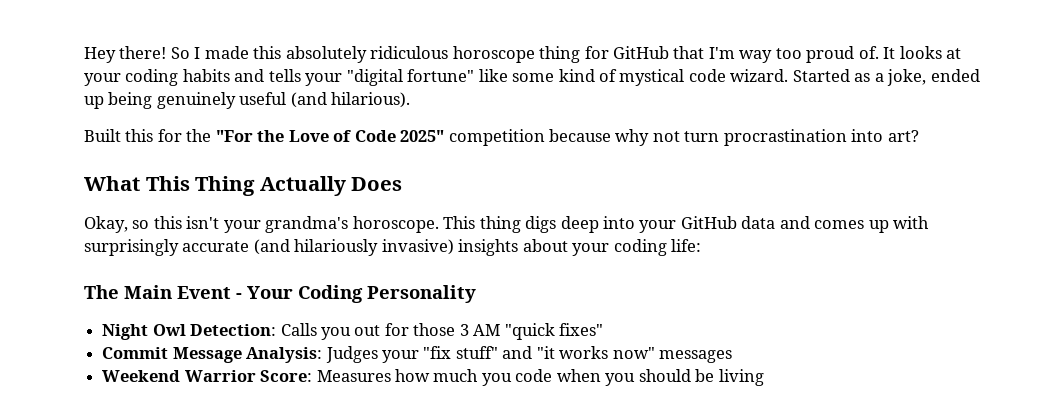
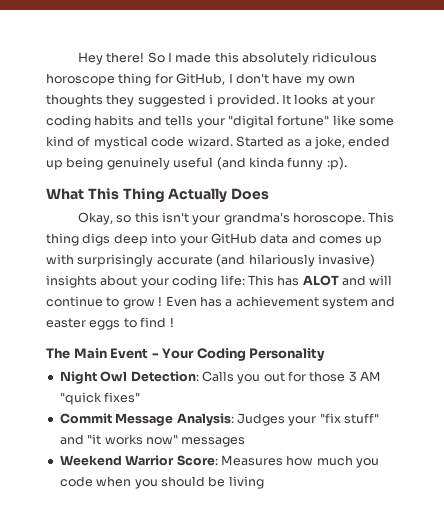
[613,46,879,63] GitHub that I'm way too proud of. -> [176,73,355,86] [46,94,279,107] GitHub, I don't have my own thoughts they suggested i provided.
[331,92,411,108] [84,129,919,146] hilarious). // Built this for the "For the Love of Code 2025" competition because why not turn procrastination into art? -> [248,157,347,170] kinda funny :p).
(702, 245) none -> [247,275,393,286] [46,296,396,309] [46,317,174,330] This has ALOT and will continue to grow ! Even has a achievement system and easter eggs to find !

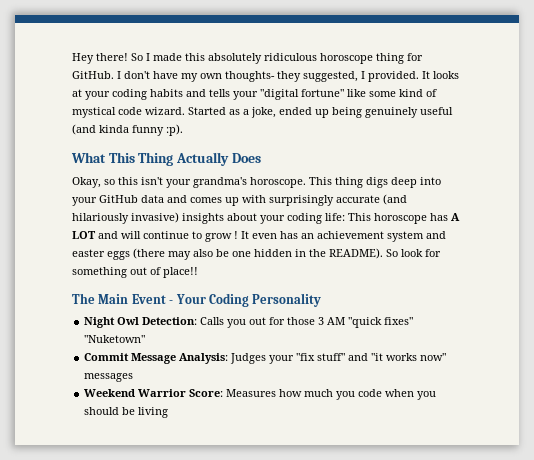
[176,73,226,85] GitHub, -> [72,71,114,79] GitHub.
[46,94,214,107] thoughts they suggested i -> [225,71,365,82] thoughts- they suggested, I
[277,275,339,286] has ALOT -> [374,213,460,224] [72,231,96,239] horoscope has A LOT
[165,296,233,307] Even has a -> [241,231,314,239] It even has an
[123,317,174,328] to find ! -> [133,248,441,260] [72,267,198,278] (there may also be one hidden in the README). So look for something out of place!!
(141, 397) none -> [84,335,146,343] "Nuketown"

